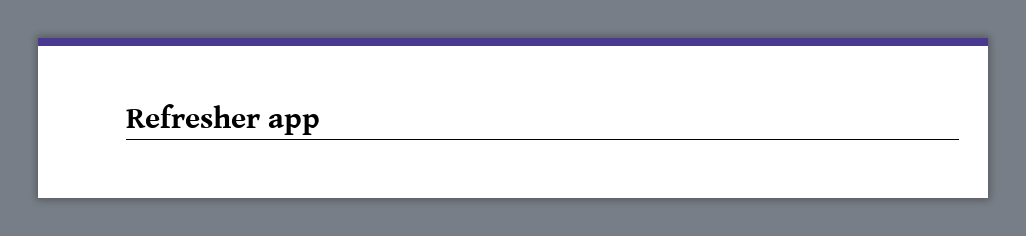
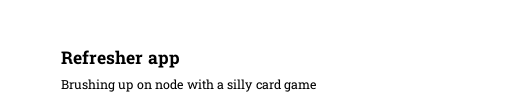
(321, 124) none -> [61,79,316,92] // Brushing up on node with a silly card game

